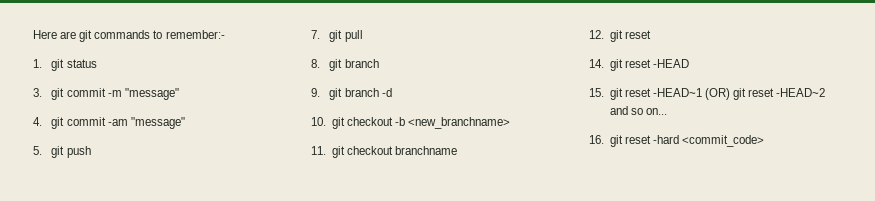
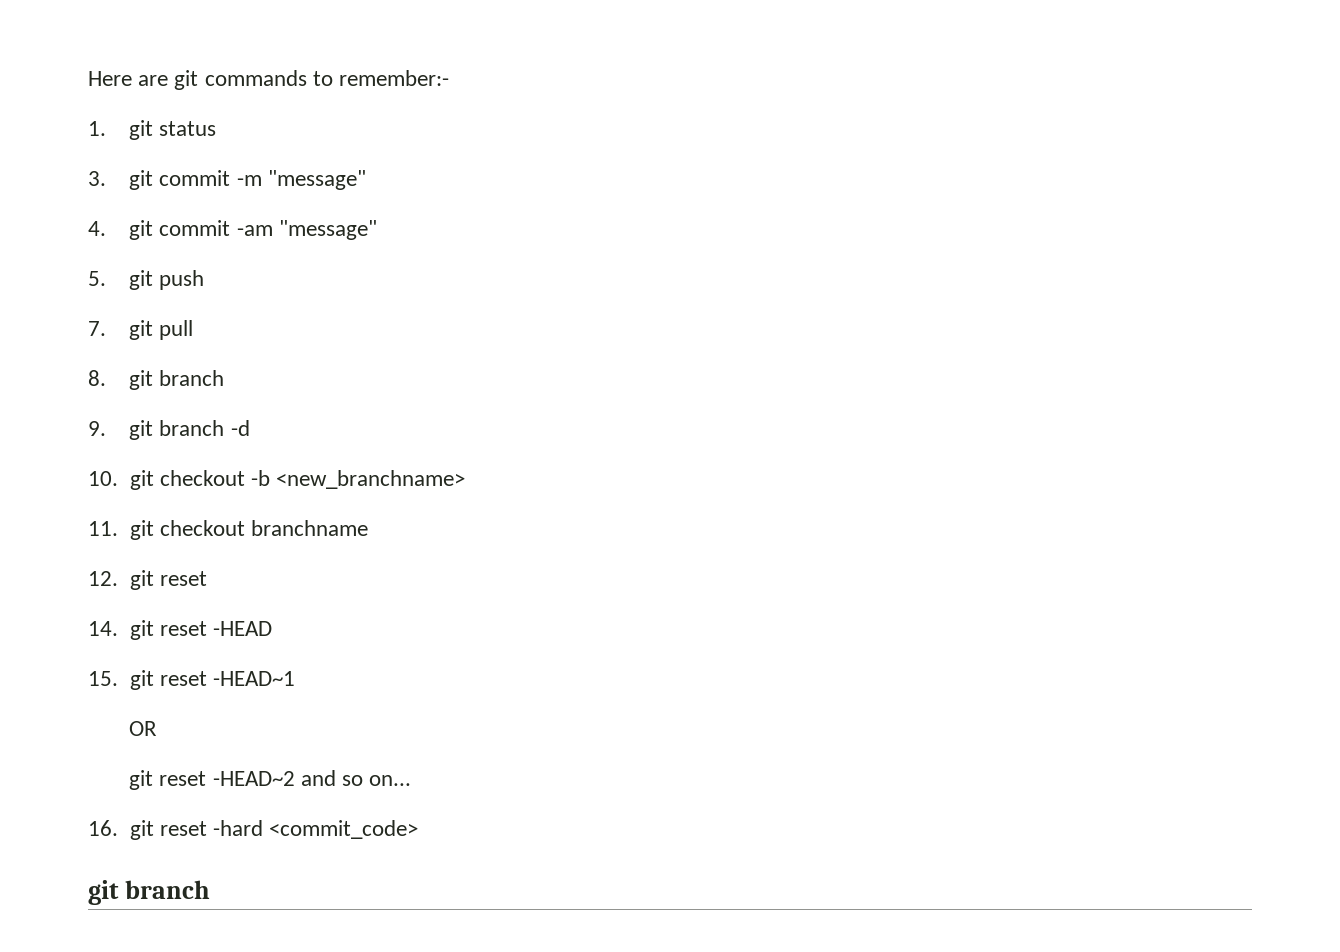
[705,88,731,100] (OR) -> [129,721,158,736] // OR //
(765, 141) none -> [88,880,210,905] // git branch

